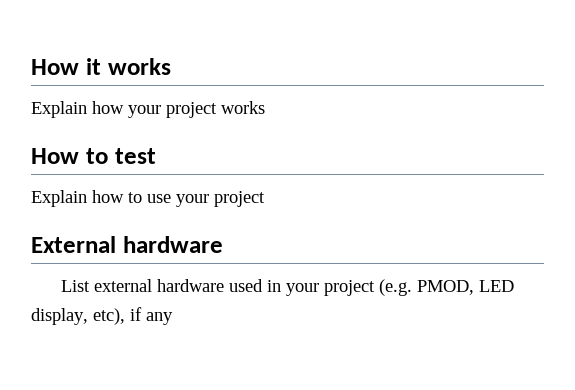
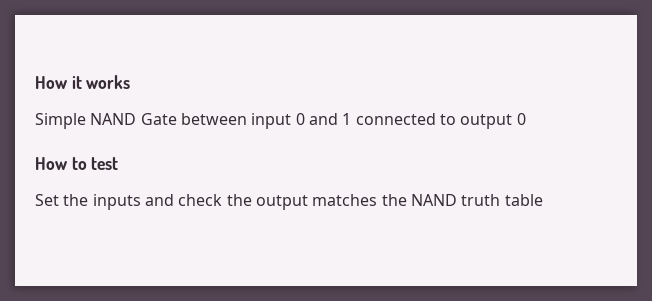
[31,101,265,118] [31,148,156,164] [31,190,265,207] [31,236,223,253] [61,279,515,296] [31,307,173,325] Explain how your project works // How to test // Explain how to use your project // External hardware // List external hardware used in your project (e.g. PMOD, LED display, etc), if any -> [35,113,526,129] [35,157,119,170] [35,194,543,210] Simple NAND Gate between input 0 and 1 connected to output 0 // How to test // Set the inputs and check the output matches the NAND truth table

